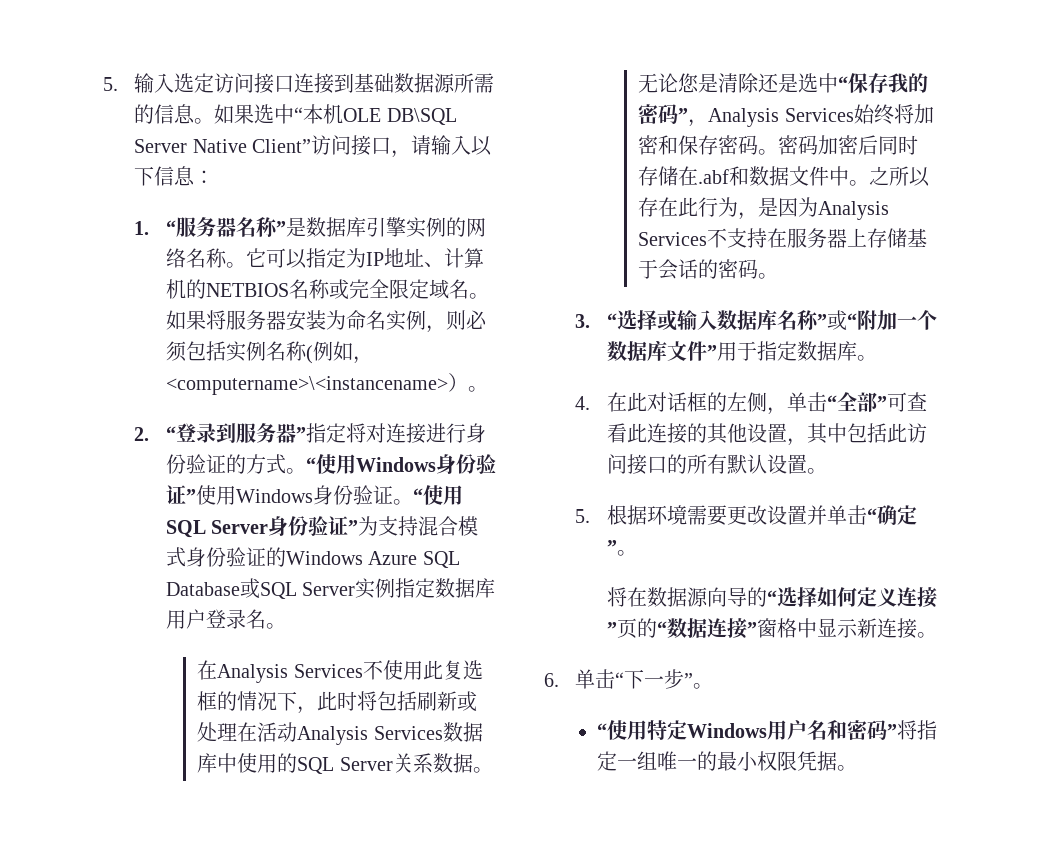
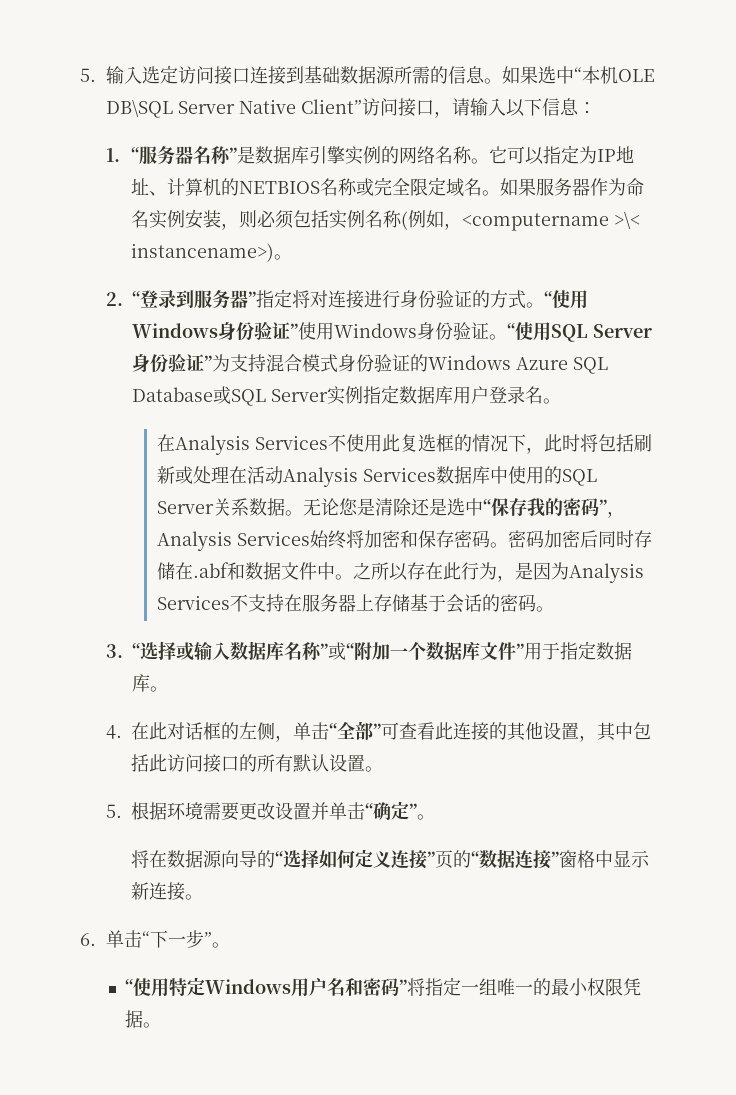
[205,310,326,331] 将服务器安装 -> [536,178,609,196] 服务器作
(426, 320) none -> [185,209,222,229] 安装
[165,373,468,395] <computername>\<instancename>） -> [462,211,641,231] [131,243,275,262] <computername >\< instancename>)

